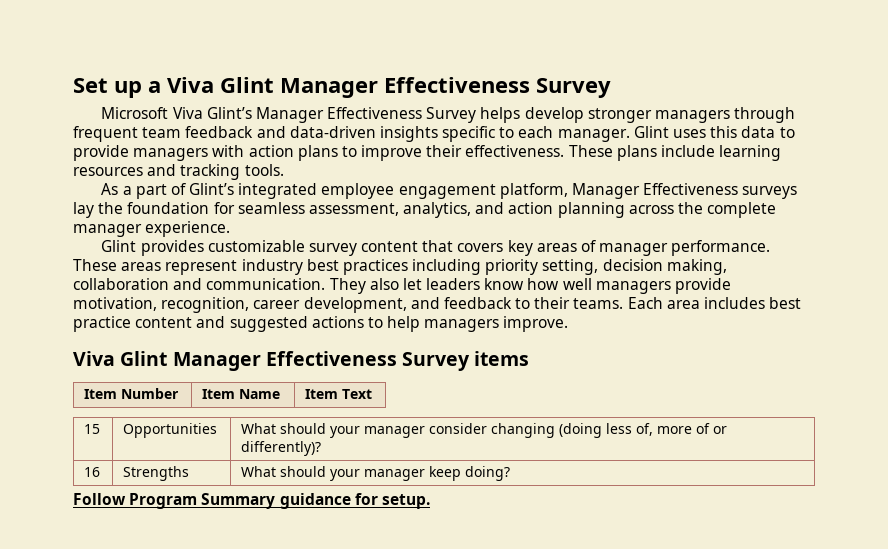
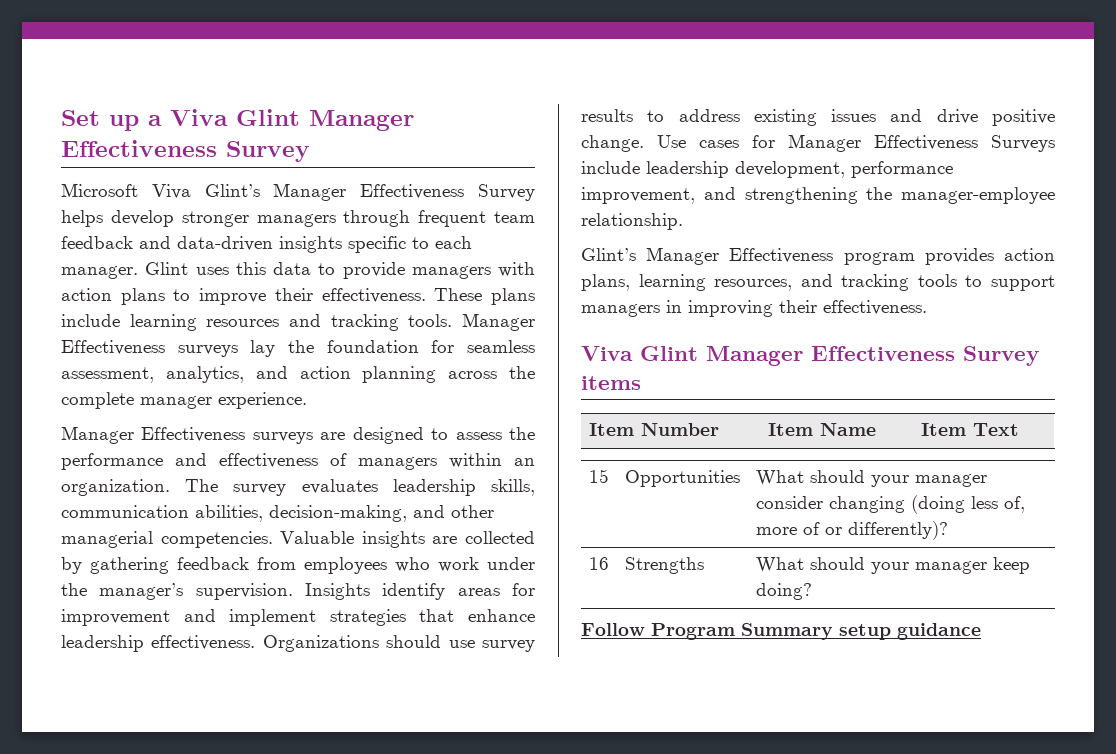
[101,183,568,199] // As a part of Glint’s integrated employee engagement platform, -> (453, 320) none
[101,240,771,256] [73,259,727,275] [73,278,732,294] [73,297,802,313] [73,316,569,332] Glint provides customizable survey content that covers key areas of manager performance. These areas represent industry best practices including priority setting, decision making, collaboration and communication. They also let leaders know how well managers provide motivation, recognition, career development, and feedback to their teams. Each area includes best practice content and suggested actions to help managers improve. -> [61,426,535,444] [61,453,535,470] [61,479,535,496] [61,505,494,522] [61,531,535,548] [61,557,535,574] [61,583,535,600] [61,609,535,626] [61,635,535,652] [581,109,1055,126] [581,134,1055,152] [581,161,953,178] [581,187,1055,204] [581,213,683,230] [581,247,1055,265] [581,274,1055,291] [581,300,927,317] Manager Effectiveness surveys are designed to assess the performance and effectiveness of managers within an organization. The survey evaluates leadership skills, communication abilities, decision-making, and other managerial competencies. Valuable insights are collected by gathering feedback from employees who work under the manager’s supervision. Insights identify areas for improvement and implement strategies that enhance leadership effectiveness. Organizations should use survey results to address existing issues and drive positive change. Use cases for Manager Effectiveness Surveys include leadership development, performance improvement, and strengthening the manager-employee relationship. // Glint’s Manager Effectiveness program provides action plans, learning resources, and tracking tools to support managers in improving their effectiveness.
[279,493,430,509] guidance for setup. -> [839,623,981,640] setup guidance

